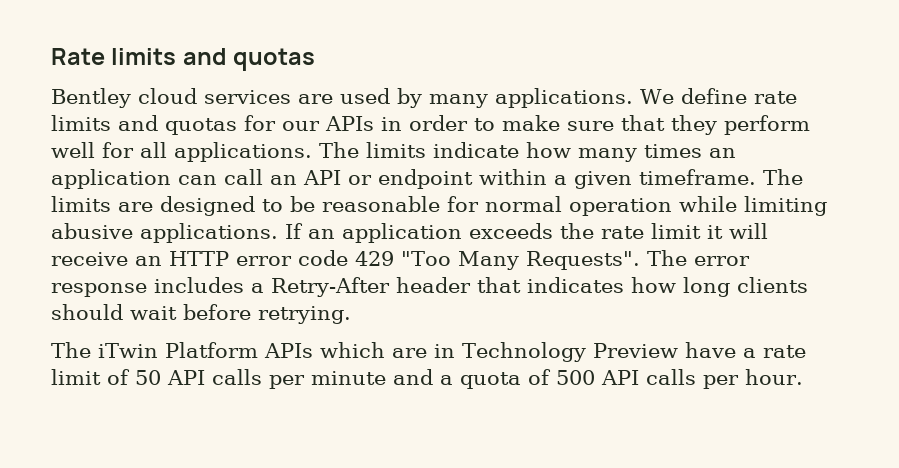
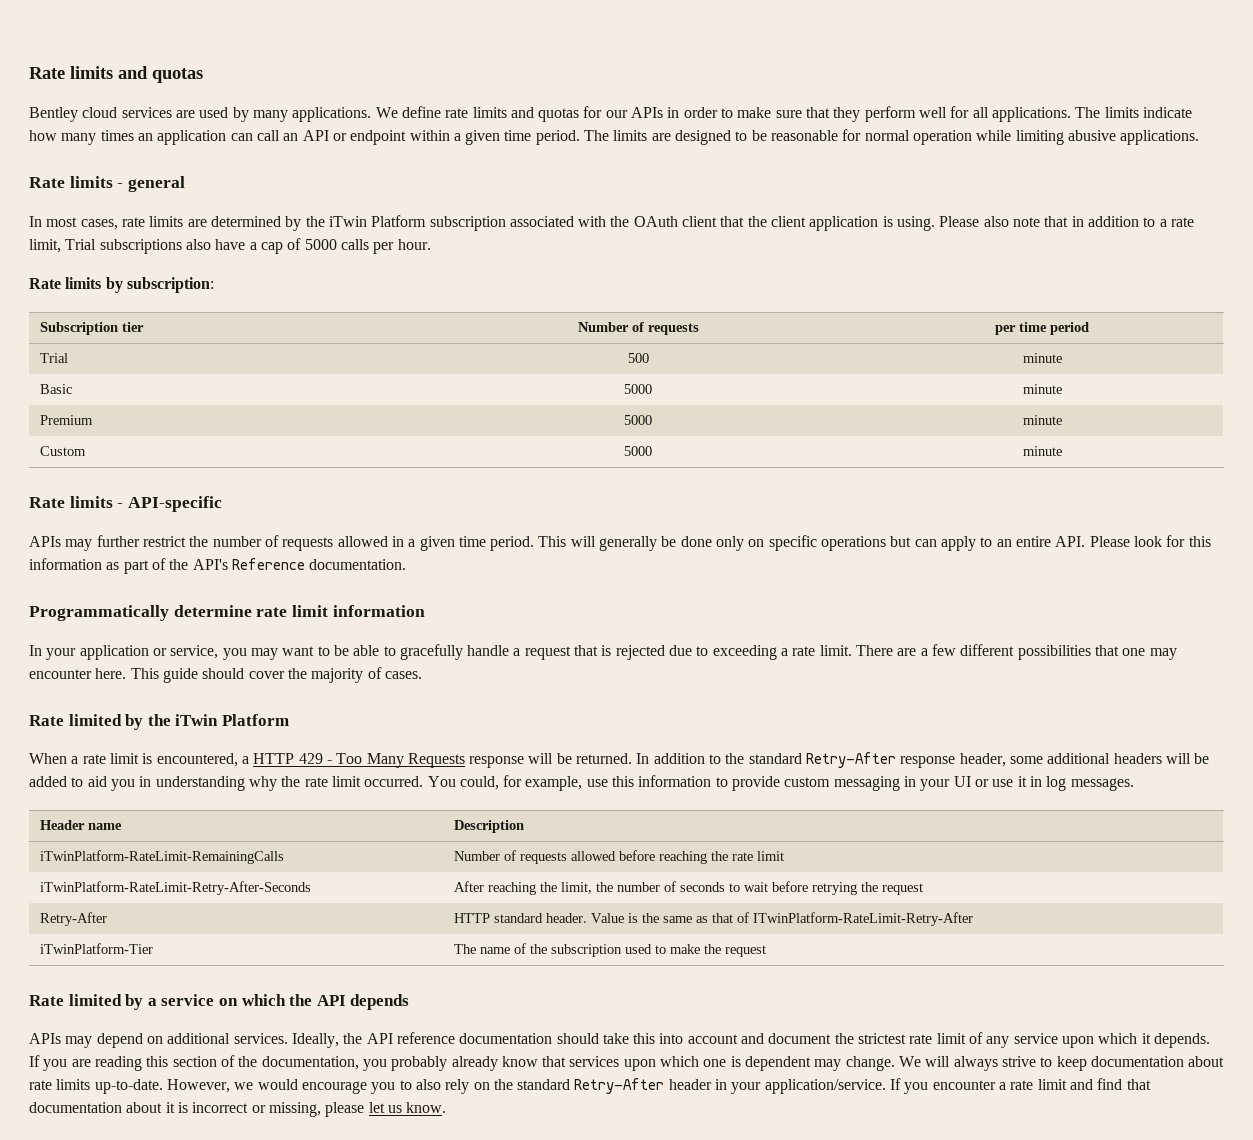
[639,169,756,185] timeframe. -> [504,130,580,145] time period.
[285,223,768,243] [51,250,750,270] [51,277,808,297] [51,304,351,324] [51,342,806,362] [51,369,803,389] If an application exceeds the rate limit it will receive an HTTP error code 429 "Too Many Requests". The error response includes a Retry-After header that indicates how long clients should wait before retrying. // The iTwin Platform APIs which are in Technology Preview have a rate limit of 50 API calls per minute and a quota of 500 API calls per hour. -> [29,176,186,192] [29,215,1194,231] [29,238,431,254] [29,277,214,293] [39,322,144,335] [577,322,699,335] [995,322,1089,335] [39,353,68,363] [627,353,649,363] [1022,353,1062,363] [39,384,72,394] [624,384,652,394] [1022,384,1062,394] [39,415,93,425] [624,415,652,425] [1022,415,1062,425] [39,446,86,456] [624,446,652,456] [1022,446,1062,456] [29,496,223,512] [29,535,1211,551] [29,558,407,574] [29,605,425,621] [29,644,1177,660] [29,667,422,683] [29,714,289,730] [29,752,1210,768] [29,775,1134,791] [39,820,122,830] [453,820,524,833] [39,850,284,864] [453,850,784,864] [39,881,311,895] [453,881,923,895] [39,912,107,926] [453,912,973,926] [39,943,153,954] [453,943,766,957] [29,994,410,1010] [29,1032,1210,1048] [29,1055,1225,1071] [29,1078,1151,1094] [29,1102,447,1117] // Rate limits - general // In most cases, rate limits are determined by the iTwin Platform subscription associated with the OAuth client that the client application is using. Please also note that in addition to a rate limit, Trial subscriptions also have a cap of 5000 calls per hour. // Rate limits by subscription: // Subscription tier | Number of requests | per time period // Trial | 500 | minute // Basic | 5000 | minute // Premium | 5000 | minute // Custom | 5000 | minute // Rate limits - API-specific // APIs may further restrict the number of requests allowed in a given time period. This will generally be done only on specific operations but can apply to an entire API. Please look for this information as part of the API's Reference documentation. // Programmatically determine rate limit information // In your application or service, you may want to be able to gracefully handle a request that is rejected due to exceeding a rate limit. There are a few different possibilities that one may encounter here. This guide should cover the majority of cases. // Rate limited by the iTwin Platform // When a rate limit is encountered, a HTTP 429 - Too Many Requests response will be returned. In addition to the standard Retry-After response header, some additional headers will be added to aid you in understanding why the rate limit occurred. You could, for example, use this information to provide custom messaging in your UI or use it in log messages. // Header name | Description // iTwinPlatform-RateLimit-RemainingCalls | Number of requests allowed before reaching the rate limit // iTwinPlatform-RateLimit-Retry-After-Seconds | After reaching the limit, the number of seconds to wait before retrying the request // Retry-After | HTTP standard header. Value is the same as that of ITwinPlatform-RateLimit-Retry-After // iTwinPlatform-Tier | The name of the subscription used to make the request // Rate limited by a service on which the API depends // APIs may depend on additional services. Ideally, the API reference documentation should take this into account and document the strictest rate limit of any service upon which it depends. If you are reading this section of the documentation, you probably already know that services upon which one is dependent may change. We will always strive to keep documentation about rate limits up-to-date. However, we would encourage you to also rely on the standard Retry-After header in your application/service. If you encounter a rate limit and find that documentation about it is incorrect or missing, please let us know.

